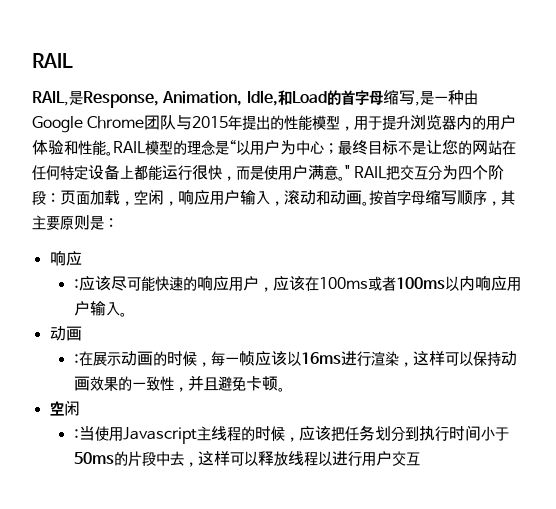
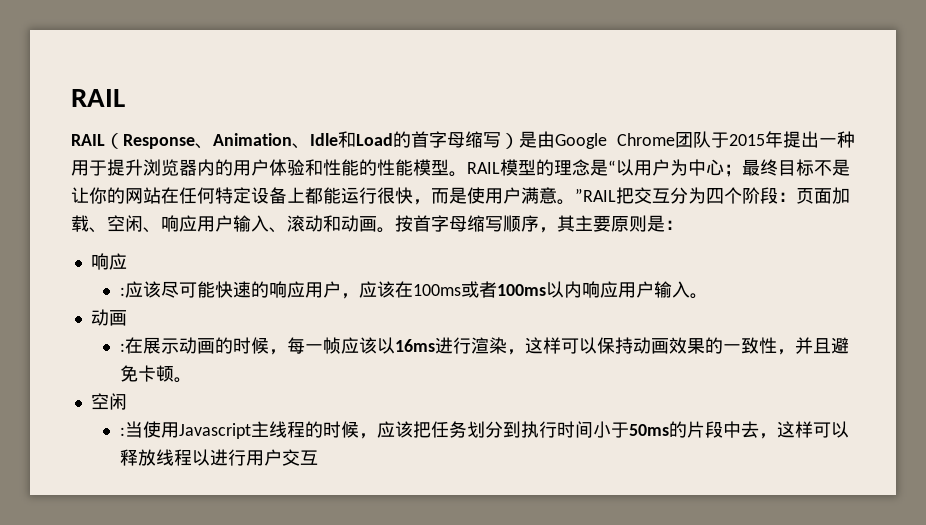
[32,90,278,108] RAIL,是Response, Animation, Idle, -> [71,133,338,149] RAIL（Response、Animation、Idle
[414,90,464,106] ,是一种 -> [501,131,537,149] ）是
[176,115,193,130] 与 -> [711,132,729,148] 于
[270,115,355,131] 的性能模型， -> [819,131,855,148] 一种
(106, 147) none -> [359,159,449,176] 的性能模型
[442,139,458,155] 您 -> [89,187,107,204] 你
[345,165,388,179] " RAIL -> [575,188,616,202] ”RAIL
[120,189,284,206] ，空闲，响应用户输入， -> [89,215,287,233] 、空闲、响应用户输入、

